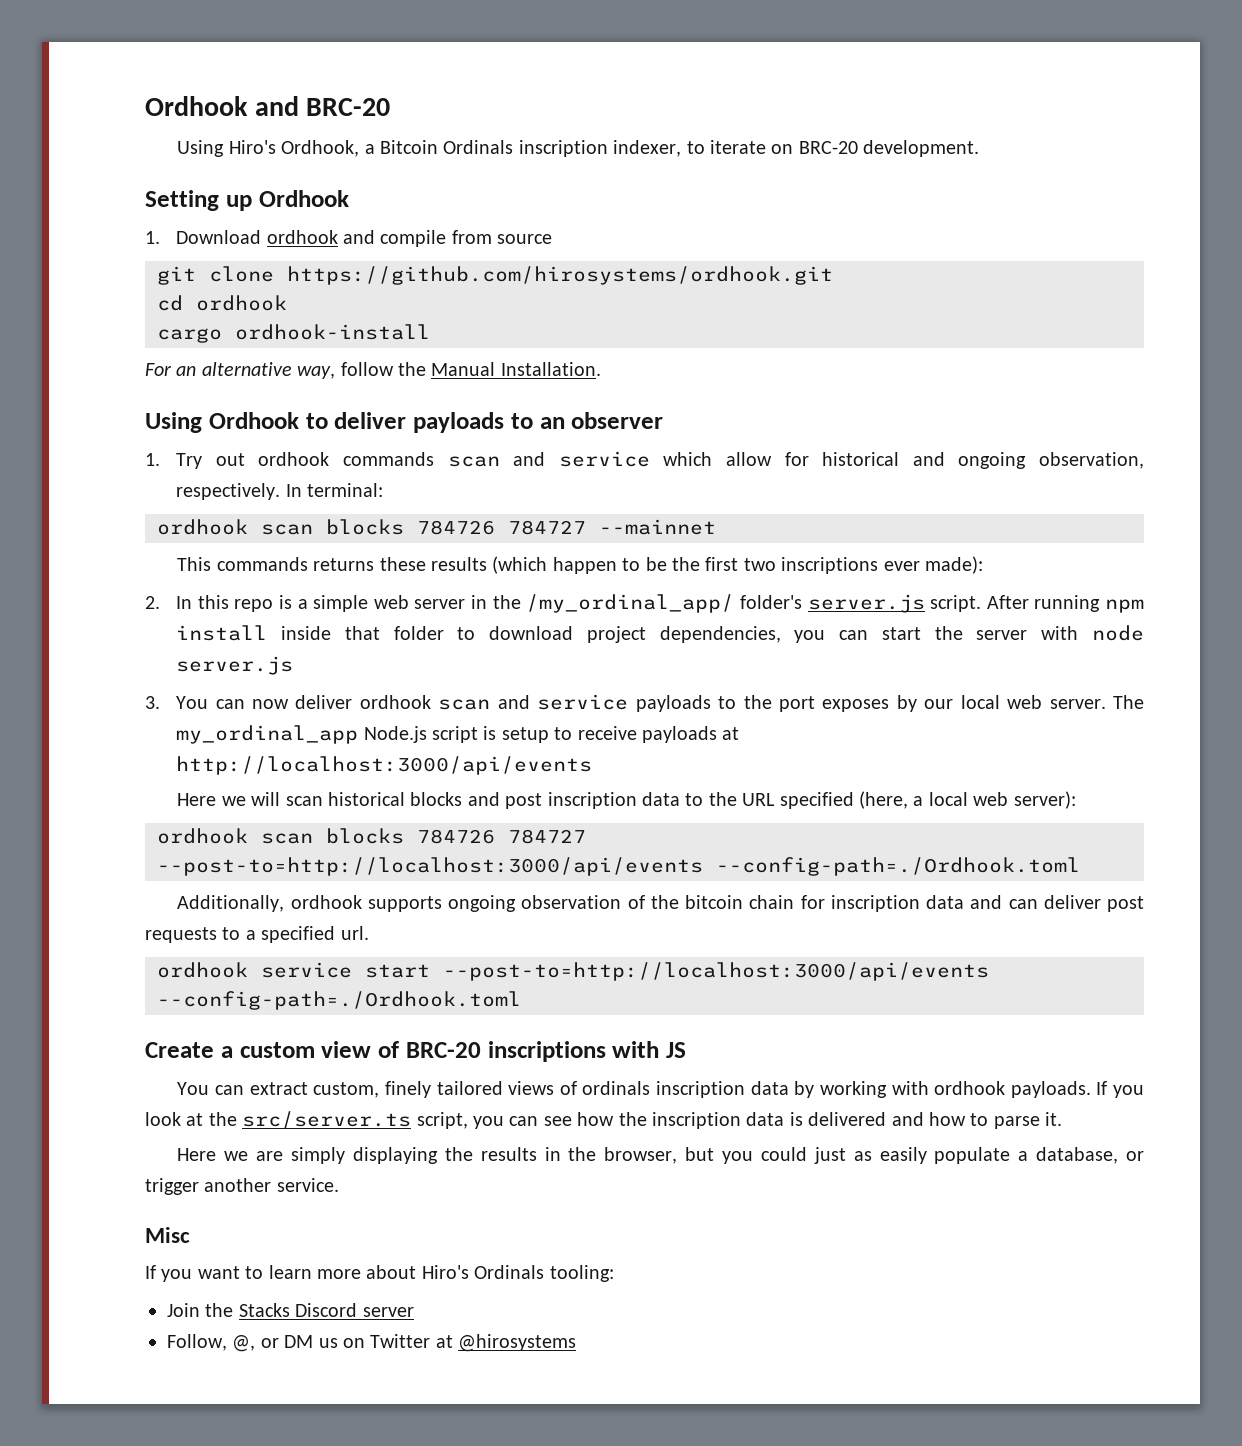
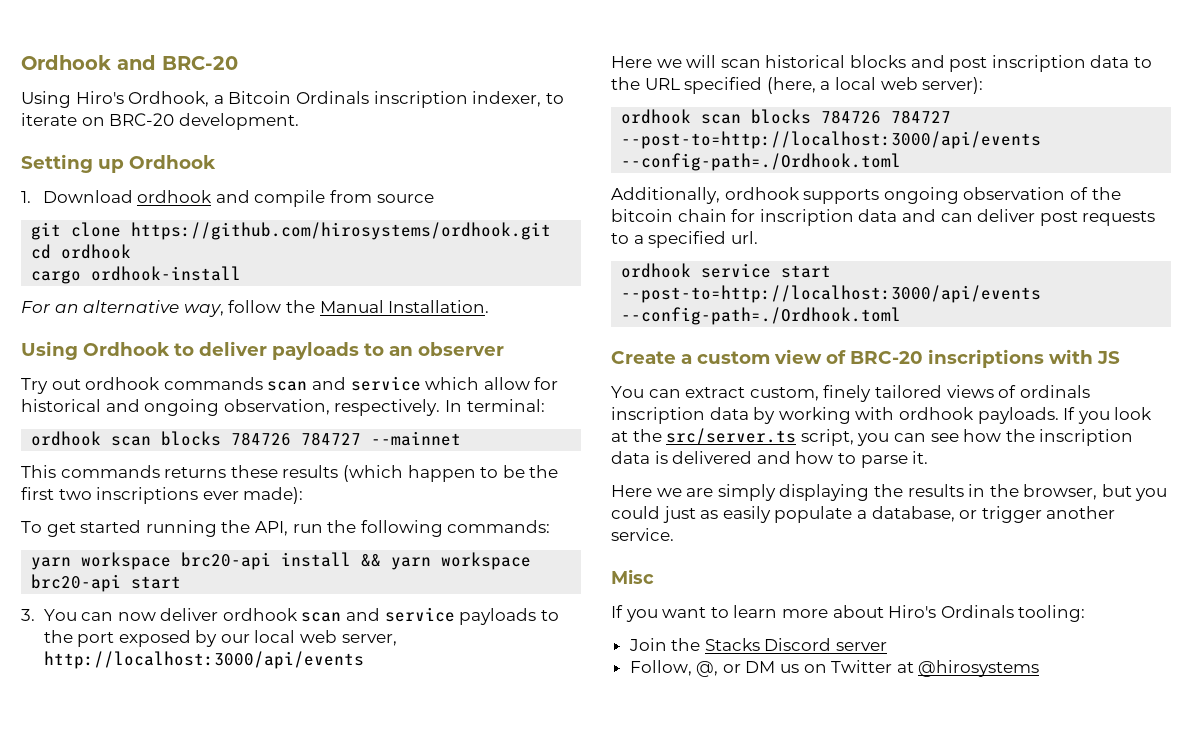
[145,453,160,466] 1. -> (504, 349) none
[145,594,1145,613] [176,625,1144,643] [176,656,294,675] 2. In this repo is a simple web server in the /my_ordinal_app/ folder's server.js script. After running npm install inside that folder to download project dependencies, you can start the server with node server.js -> [21,520,551,537] [31,552,532,570] [31,574,182,592] To get started running the API, run the following commands: // yarn workspace brc20-api install && yarn workspace brc20-api start
[822,699,890,712] exposes -> [118,630,191,647] exposed
[1049,695,1144,709] [176,725,740,744] server. The my_ordinal_app Node.js script is setup to receive payloads at -> [341,634,397,646] server,

